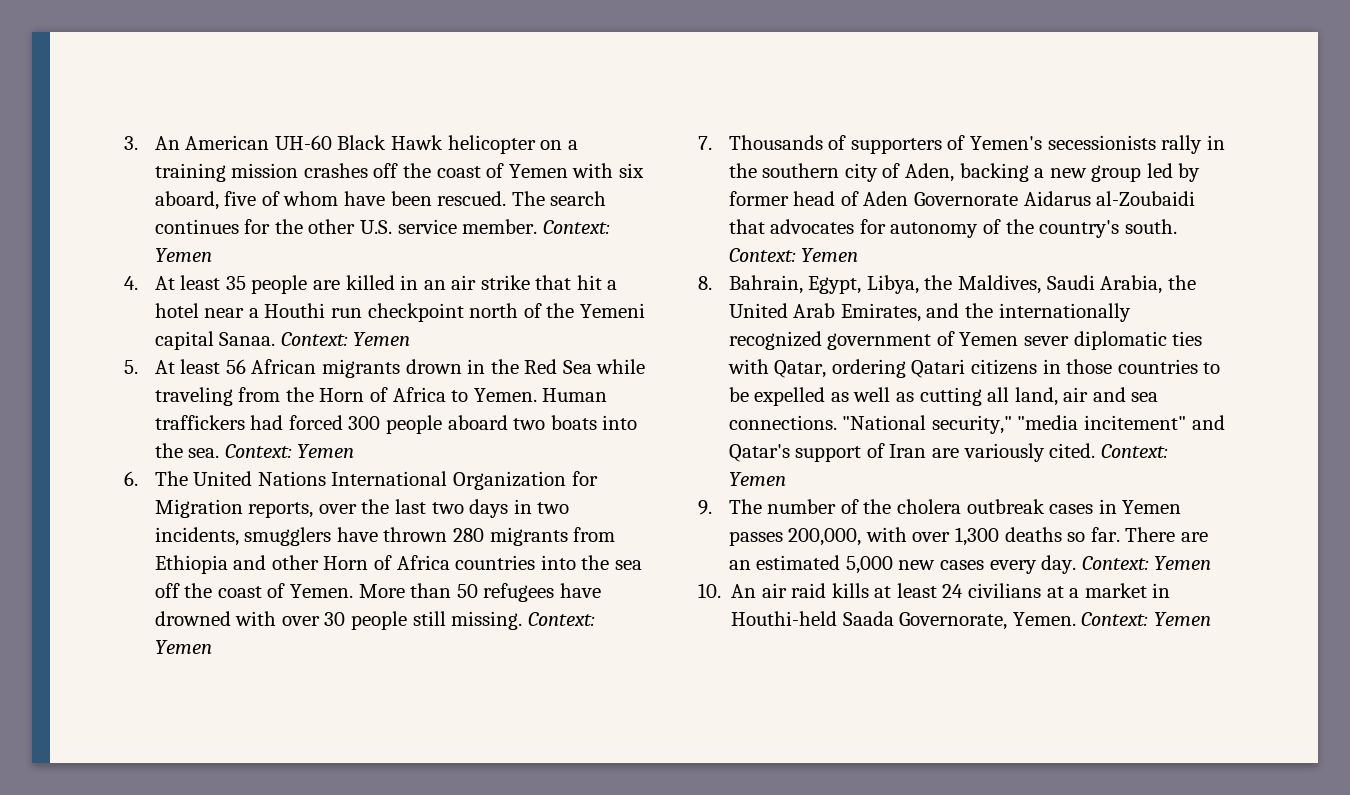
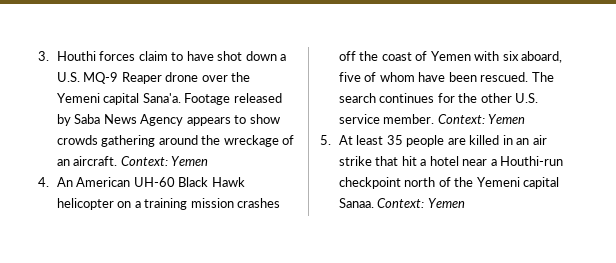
(138, 143) none -> [56,51,287,61] [56,72,251,84] [56,93,282,105] [56,114,280,126] [56,135,295,147] [56,156,209,166] [38,177,49,187] Houthi forces claim to have shot down a U.S. MQ-9 Reaper drone over the Yemeni capital Sana'a. Footage released by Saba News Agency appears to show crowds gathering around the wreckage of an aircraft. Context: Yemen // 4.
[124,276,138,290] 4. -> [320,135,331,145] 5.
[264,303,362,318] Houthi run -> [500,156,564,166] Houthi-run
[124,359,646,378] [154,387,608,406] [154,415,638,434] [154,443,355,458] [124,471,598,490] [154,499,570,518] [154,527,616,546] [154,555,642,574] [154,583,601,602] [154,611,595,630] [154,640,212,654] [698,135,1225,154] [728,163,1201,182] [728,191,1196,206] [728,219,1177,238] [728,248,859,262] [698,275,1196,294] [728,303,1131,322] [728,331,1203,350] [727,359,1221,378] [728,387,1159,406] [728,415,1225,434] [728,443,1168,462] [728,472,786,486] [698,499,1182,515] [728,527,1208,546] [728,555,1212,574] [698,583,1171,598] [731,611,1211,630] // 5. At least 56 African migrants drown in the Red Sea while traveling from the Horn of Africa to Yemen. Human traffickers had forced 300 people aboard two boats into the sea. Context: Yemen // 6. The United Nations International Organization for Migration reports, over the last two days in two incidents, smugglers have thrown 280 migrants from Ethiopia and other Horn of Africa countries into the sea off the coast of Yemen. More than 50 refugees have drowned with over 30 people still missing. Context: Yemen // 7. Thousands of supporters of Yemen's secessionists rally in the southern city of Aden, backing a new group led by former head of Aden Governorate Aidarus al-Zoubaidi that advocates for autonomy of the country's south. Context: Yemen // 8. Bahrain, Egypt, Libya, the Maldives, Saudi Arabia, the United Arab Emirates, and the internationally recognized government of Yemen sever diplomatic ties with Qatar, ordering Qatari citizens in those countries to be expelled as well as cutting all land, air and sea connections. "National security," "media incitement" and Qatar's support of Iran are variously cited. Context: Yemen // 9. The number of the cholera outbreak cases in Yemen passes 200,000, with over 1,300 deaths so far. There are an estimated 5,000 new cases every day. Context: Yemen // 10. An air raid kills at least 24 civilians at a market in Houthi-held Saada Governorate, Yemen. Context: Yemen -> (465, 203) none

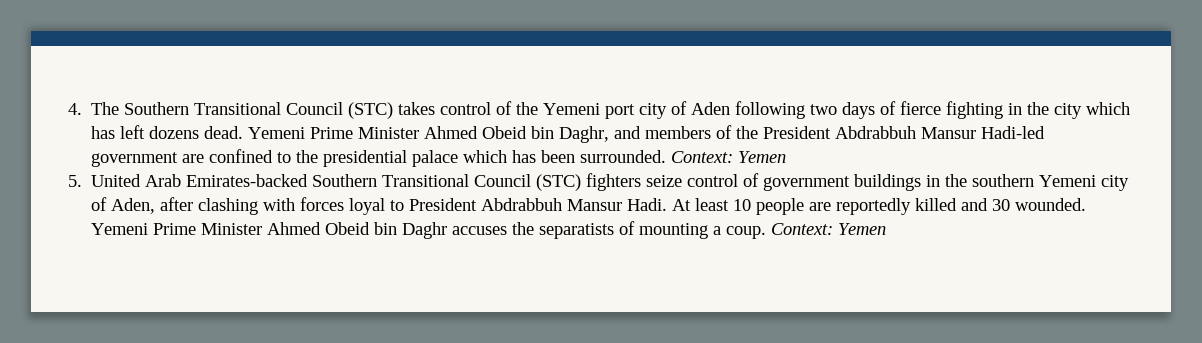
[38,51,287,61] [56,72,251,84] [56,93,282,105] [56,114,280,126] [56,135,295,147] [56,156,209,166] [38,177,245,187] [56,198,281,210] [338,51,563,63] [338,72,554,82] [338,93,539,103] [338,114,526,124] [320,135,547,147] [338,156,564,166] [338,177,560,189] [338,198,374,208] 3. Houthi forces claim to have shot down a U.S. MQ-9 Reaper drone over the Yemeni capital Sana'a. Footage released by Saba News Agency appears to show crowds gathering around the wreckage of an aircraft. Context: Yemen // 4. An American UH-60 Black Hawk helicopter on a training mission crashes off the coast of Yemen with six aboard, five of whom have been rescued. The search continues for the other U.S. service member. Context: Yemen // 5. At least 35 people are killed in an air strike that hit a hotel near a Houthi-run checkpoint north of the Yemeni capital Sanaa. -> [68,101,1131,119] [91,125,1046,143] [91,149,787,167] [68,173,1130,191] [91,197,1087,215] [91,221,767,239] 4. The Southern Transitional Council (STC) takes control of the Yemeni port city of Aden following two days of fierce fighting in the city which has left dozens dead. Yemeni Prime Minister Ahmed Obeid bin Daghr, and members of the President Abdrabbuh Mansur Hadi-led government are confined to the presidential palace which has been surrounded. Context: Yemen // 5. United Arab Emirates-backed Southern Transitional Council (STC) fighters seize control of government buildings in the southern Yemeni city of Aden, after clashing with forces loyal to President Abdrabbuh Mansur Hadi. At least 10 people are reportedly killed and 30 wounded. Yemeni Prime Minister Ahmed Obeid bin Daghr accuses the separatists of mounting a coup.

